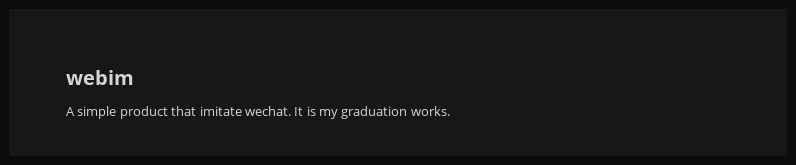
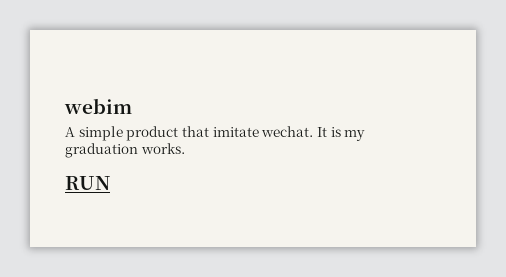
(450, 111) none -> [65,176,110,190] // RUN

